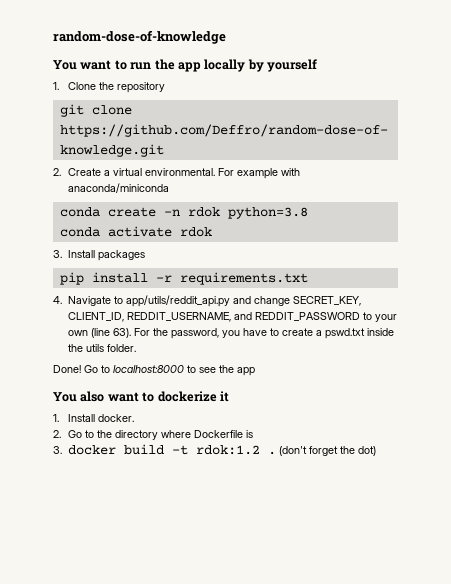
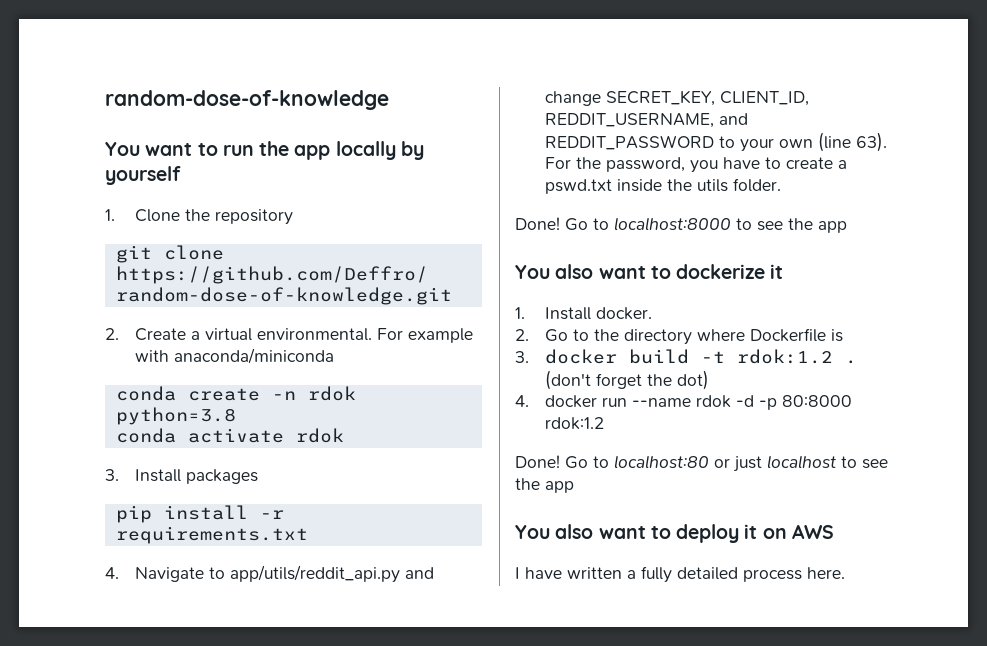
(376, 451) none -> [515,395,852,410] [544,417,604,430] [515,455,888,472] [515,478,574,493] [515,524,834,543] [515,566,845,583] // 4. docker run --name rdok -d -p 80:8000 rdok:1.2 // Done! Go to localhost:80 or just localhost to see the app // You also want to deploy it on AWS // I have written a fully detailed process here.

